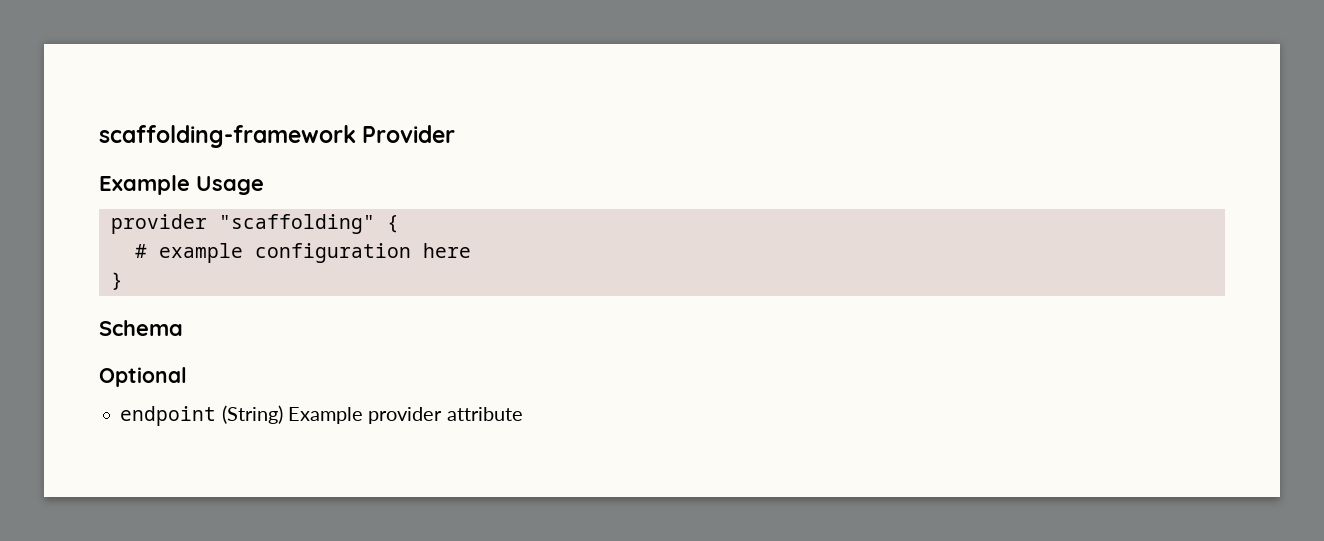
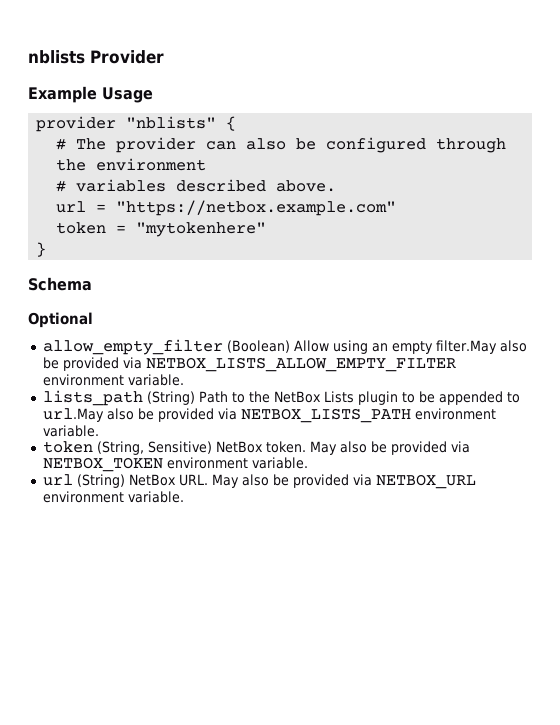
[99,125,356,148] scaffolding-framework -> [28,50,85,64] nblists
[218,214,375,234] "scaffolding" -> [126,116,217,129] "nblists"
[158,243,471,263] [110,272,123,290] [99,320,183,336] [99,367,187,387] [120,405,523,426] example configuration here // } // Schema // Optional // endpoint (String) Example provider attribute -> [76,137,507,153] [56,158,207,171] [56,179,337,192] [56,200,397,216] [56,222,267,237] [36,242,47,257] [28,277,92,291] [28,312,93,328] [42,339,527,355] [42,357,456,372] [42,374,184,386] [42,390,520,406] [42,408,496,423] [42,425,99,437] [42,441,470,455] [42,457,308,472] [42,474,476,489] [42,491,184,503] The provider can also be configured through the environment // # variables described above. // url = "https://netbox.example.com" // token = "mytokenhere" // } // Schema // Optional // allow_empty_filter (Boolean) Allow using an empty filter.May also be provided via NETBOX_LISTS_ALLOW_EMPTY_FILTER environment variable. // lists_path (String) Path to the NetBox Lists plugin to be appended to url.May also be provided via NETBOX_LISTS_PATH environment variable. // token (String, Sensitive) NetBox token. May also be provided via NETBOX_TOKEN environment variable. // url (String) NetBox URL. May also be provided via NETBOX_URL environment variable.

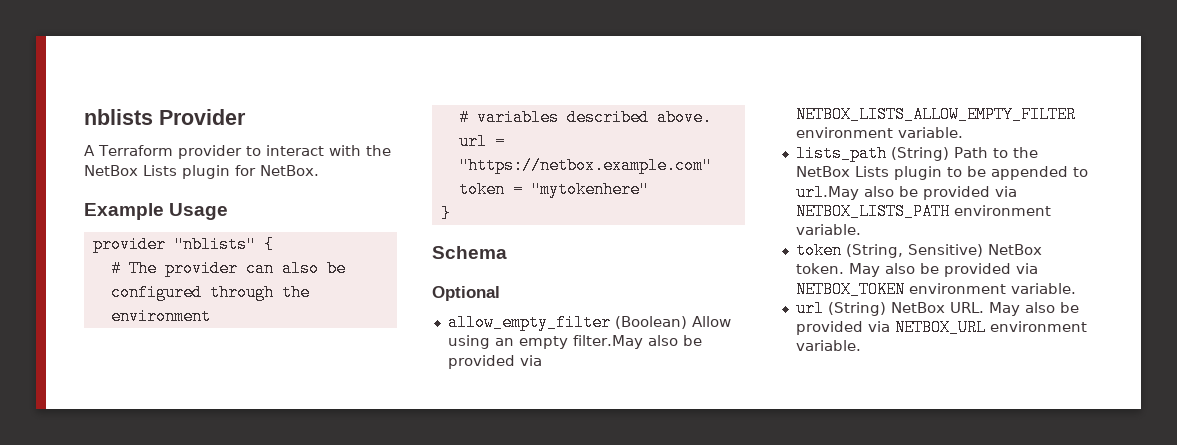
(164, 57) none -> [84,145,391,159] [84,165,319,179] // A Terraform provider to interact with the NetBox Lists plugin for NetBox.

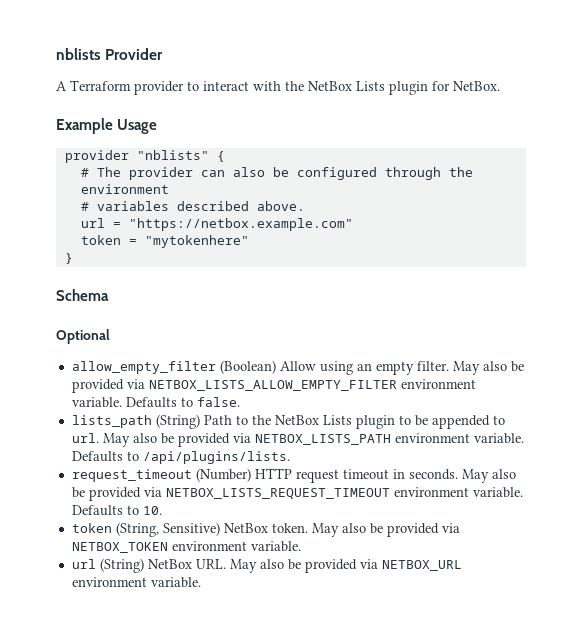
[572,335,643,349] filter.May -> [416,361,480,375] filter. May
(963, 132) none -> [125,397,240,408] Defaults to false.
[795,184,859,201] url.May -> [71,433,130,447] url. May
(861, 229) none -> [71,451,290,464] [71,468,516,483] [71,487,523,501] [71,505,162,516] Defaults to /api/plugins/lists. // request_timeout (Number) HTTP request timeout in seconds. May also be provided via NETBOX_LISTS_REQUEST_TIMEOUT environment variable. Defaults to 10.

